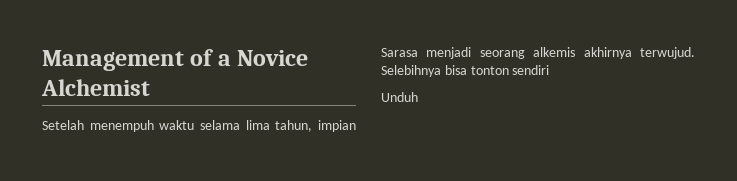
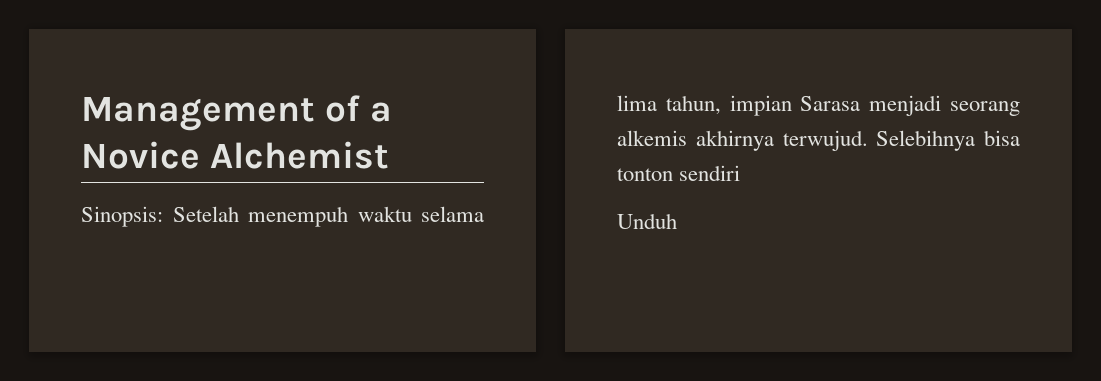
(150, 87) none -> [81,206,163,227] Sinopsis:

